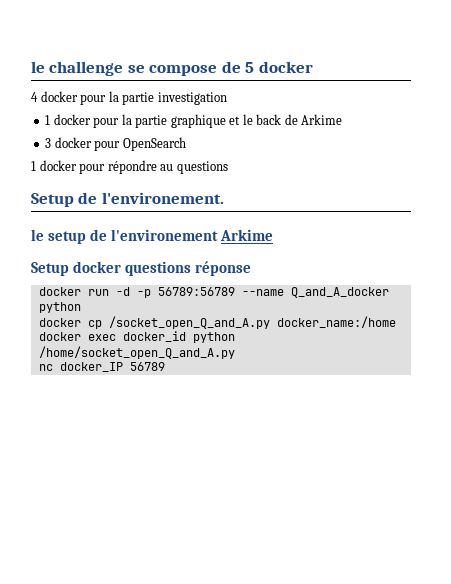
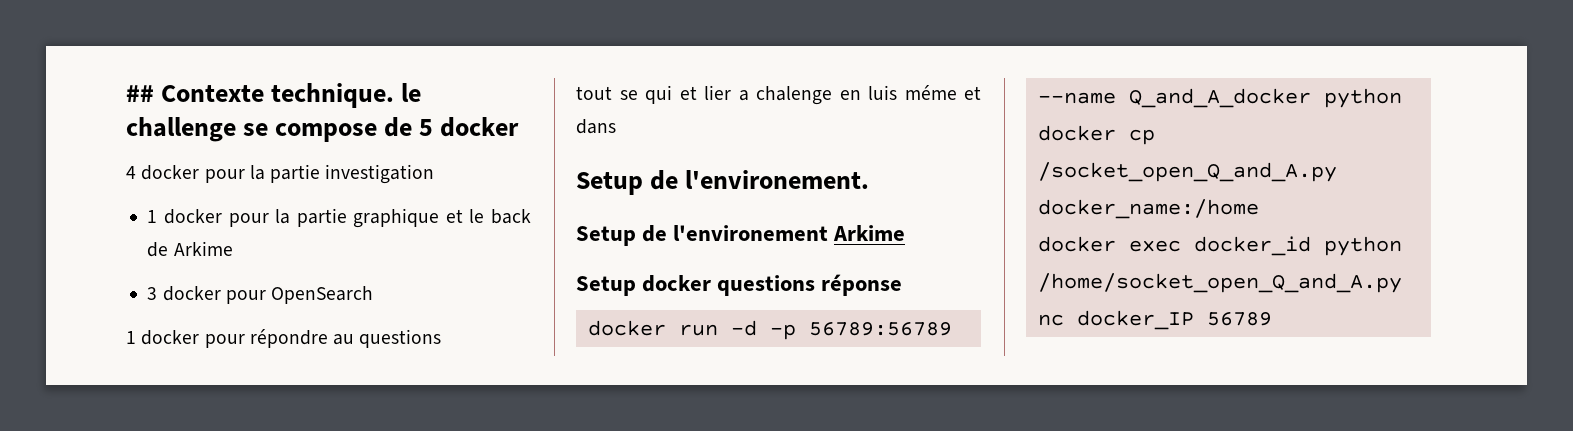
(31, 67) none -> [126,83,395,108] ## Contexte technique.
(228, 167) none -> [576,85,981,105] [576,119,616,134] // tout se qui et lier a chalenge en luis méme et dans
[31,229,86,244] le setup -> [576,226,636,246] Setup

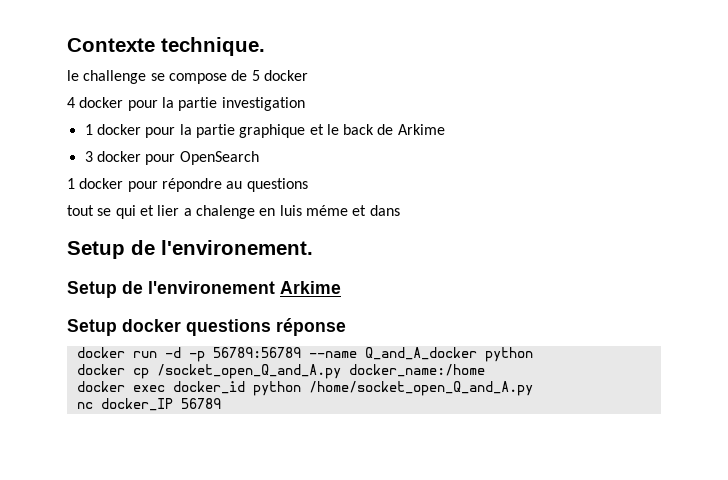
[126,85,154,102] ## -> (67, 45) none
(395, 95) none -> (265, 46) //

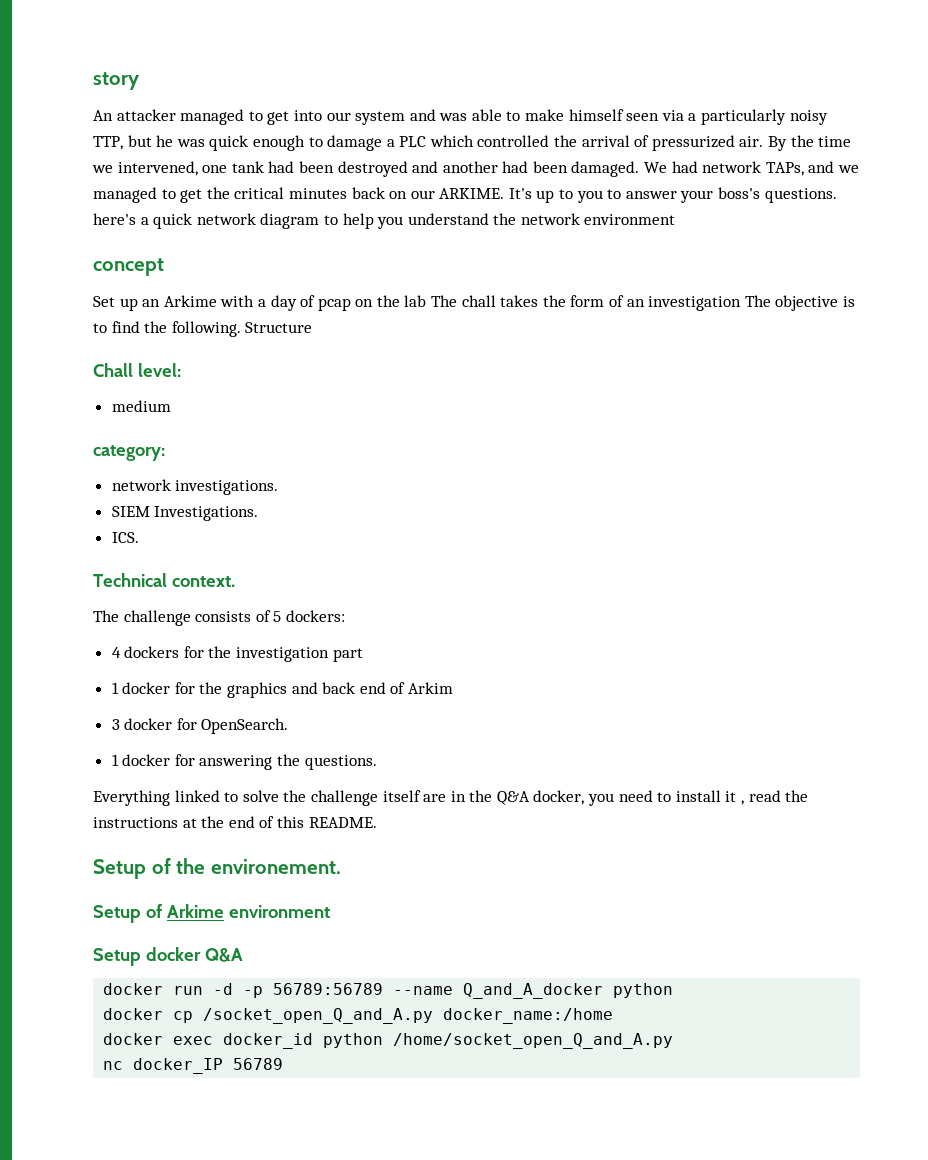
[67,37,265,56] [67,70,308,84] [67,97,305,111] [84,124,445,138] Contexte technique. // le challenge se compose de 5 docker // 4 docker pour la partie investigation // 1 docker pour la partie graphique et le back de Arkime -> [93,72,139,90] [93,109,828,125] [93,135,852,151] [92,161,860,177] [93,187,837,203] [93,213,676,229] [93,258,164,276] [93,295,855,311] [93,321,313,337] [93,363,181,377] [111,400,171,412] [93,445,165,461] [111,479,279,495] [111,506,259,521] [111,532,139,543] [93,573,235,587] [93,610,345,626] [111,646,363,662] [111,682,454,698] story // An attacker managed to get into our system and was able to make himself seen via a particularly noisy TTP, but he was quick enough to damage a PLC which controlled the arrival of pressurized air. By the time we intervened, one tank had been destroyed and another had been damaged. We had network TAPs, and we managed to get the critical minutes back on our ARKIME. It's up to you to answer your boss's questions. here's a quick network diagram to help you understand the network environment // concept // Set up an Arkime with a day of pcap on the lab The chall takes the form of an investigation The objective is to find the following. Structure // Chall level: // medium // category: // network investigations. // SIEM Investigations. // ICS. // Technical context. // The challenge consists of 5 dockers: // 4 dockers for the investigation part // 1 docker for the graphics and back end of Arkim
[145,151,259,165] [67,178,308,192] [67,205,400,219] [67,240,313,259] [67,281,341,298] pour OpenSearch // 1 docker pour répondre au questions // tout se qui et lier a chalenge en luis méme et dans // Setup de l'environement. // Setup de l'environement Arkime -> [176,718,289,734] [111,754,377,770] [93,790,809,806] [93,816,377,828] [93,858,341,879] [93,904,330,923] for OpenSearch. // 1 docker for answering the questions. // Everything linked to solve the challenge itself are in the Q&A docker, you need to install it , read the instructions at the end of this README. // Setup of the environement. // Setup of Arkime environment
[186,318,346,336] questions réponse -> [204,948,243,962] Q&A

